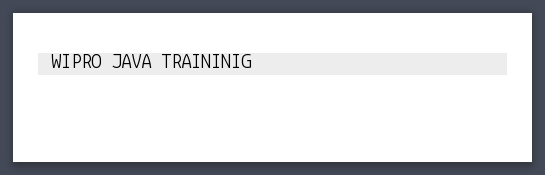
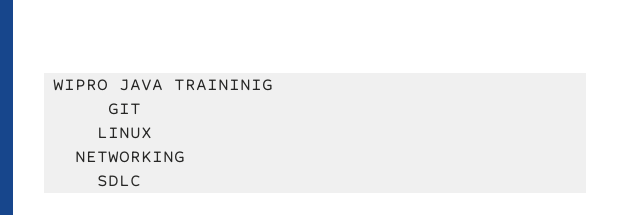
(252, 61) none -> [108,103,142,115] [97,127,153,139] [75,151,186,163] [97,175,142,187] // GIT // LINUX // NETWORKING // SDLC

